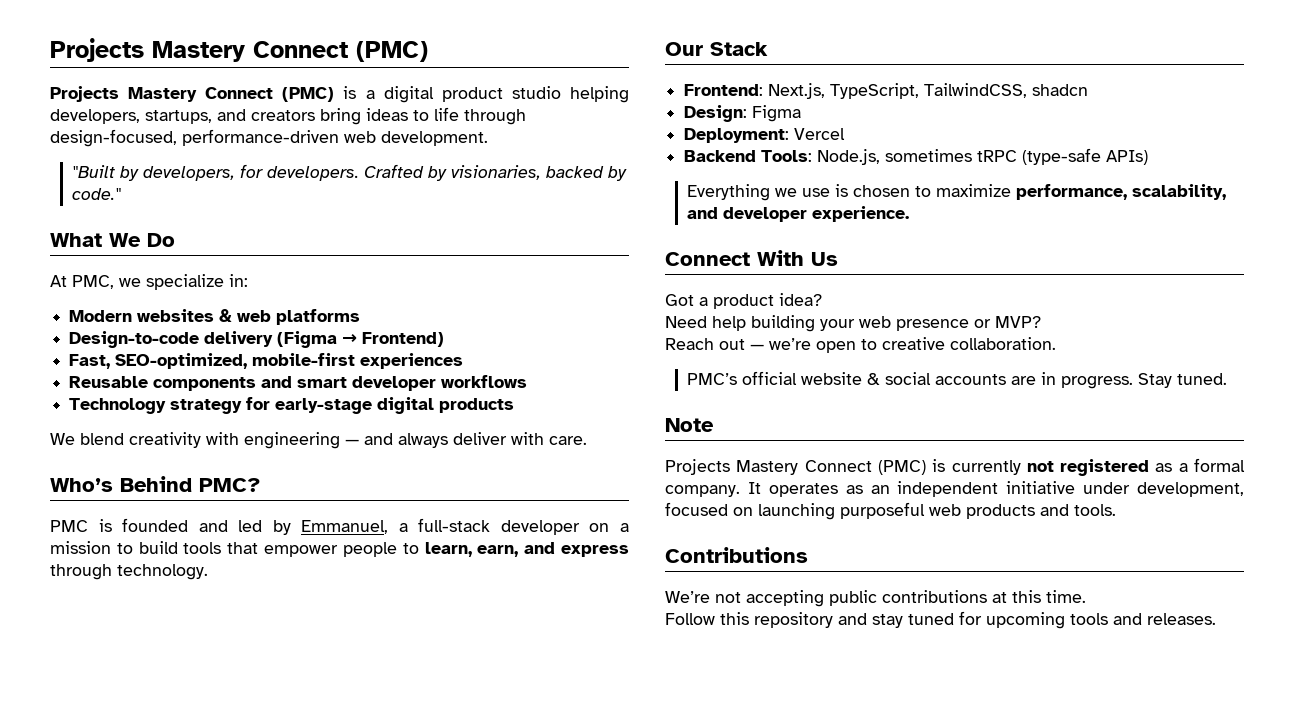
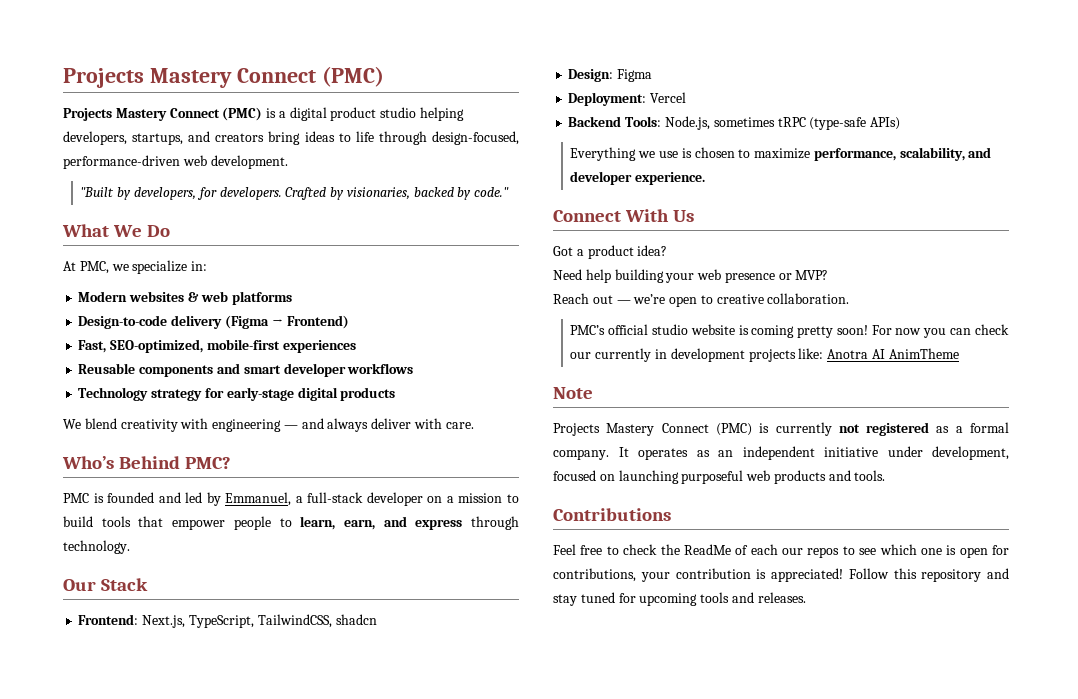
[801,372,1228,389] website & social accounts are in progress. Stay tuned. -> [651,324,1009,338] [570,348,959,362] studio website is coming pretty soon! For now you can check our currently in development projects like: Anotra AI AnimTheme
[665,590,1086,607] We’re not accepting public contributions at this time. // -> [553,544,1009,558] [553,568,843,582] Feel free to check the ReadMe of each our repos to see which one is open for contributions, your contribution is appreciated!

